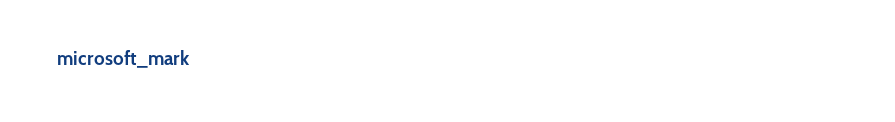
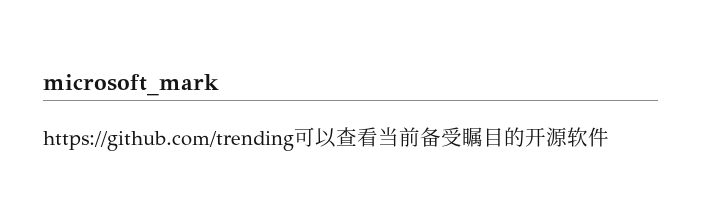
(190, 59) none -> [43,127,609,151] // https://github.com/trending可以查看当前备受瞩目的开源软件

